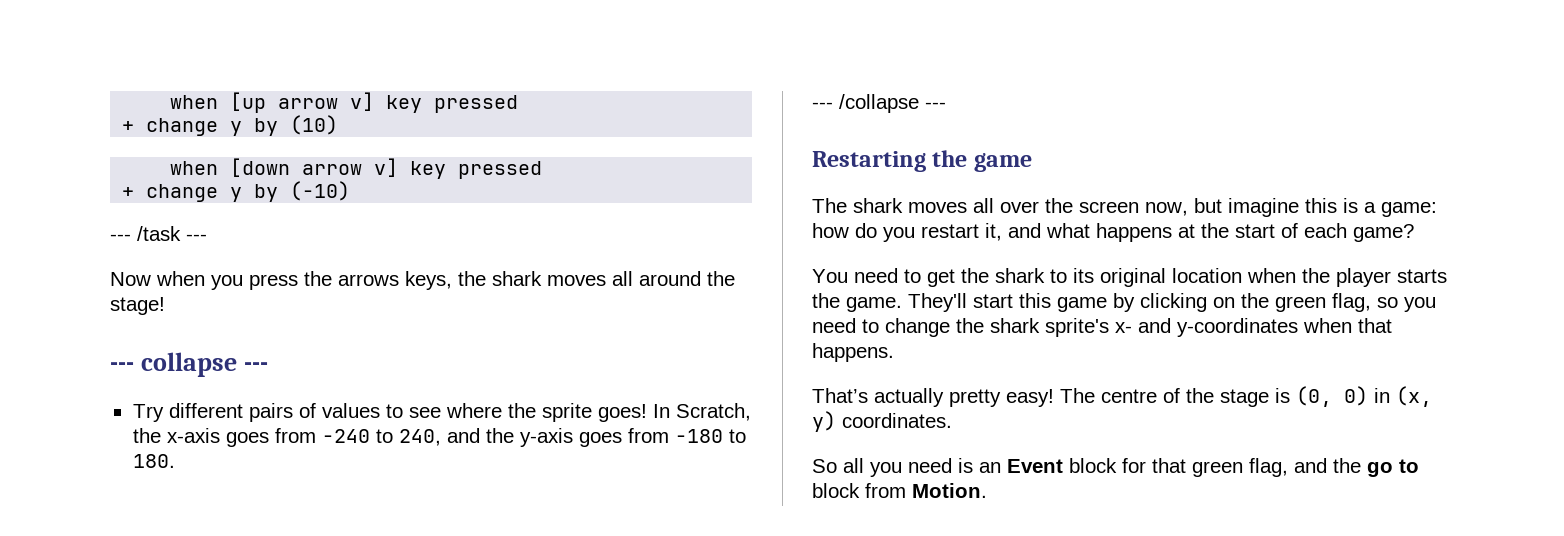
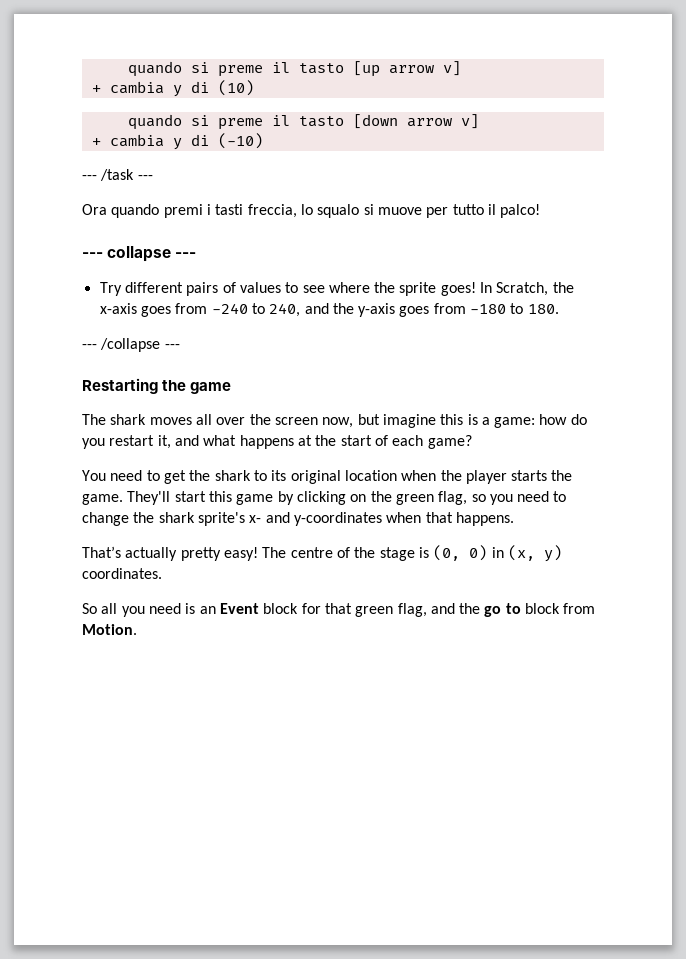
[170,95,219,109] when -> [127,61,344,77] quando si preme il tasto
[386,95,519,113] [122,115,339,136] [170,161,219,175] key pressed // + change y by (10) // when -> [91,80,254,97] [127,114,344,130] // + cambia y di (10) // quando si preme il tasto
[410,161,543,179] [122,184,279,202] key pressed // + change y by -> [91,134,209,150] // + cambia y di
[110,271,735,290] [110,297,165,315] Now when you press the arrows keys, the shark moves all around the stage! -> [82,204,541,218] Ora quando premi i tasti freccia, lo squalo si muove per tutto il palco!

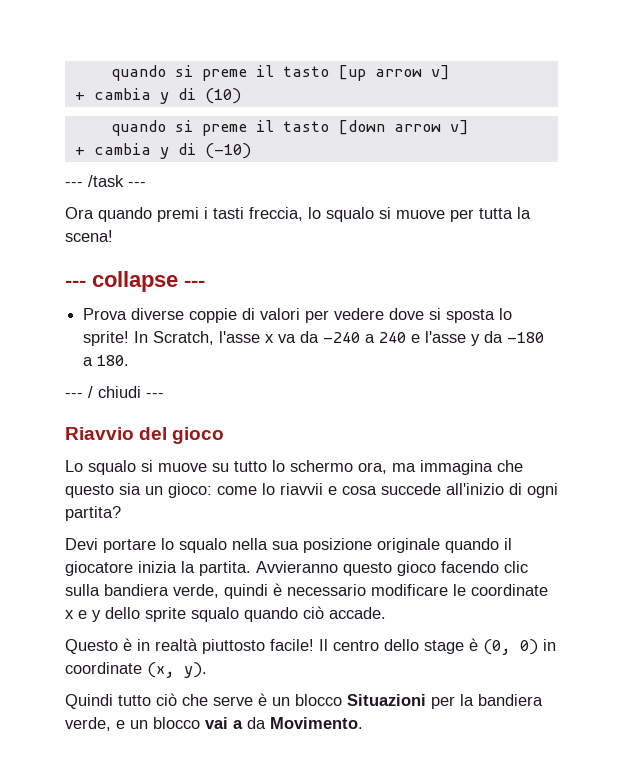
[452,204,541,218] tutto il palco! -> [479,207,531,219] [65,230,113,242] tutta la scena!
[99,282,574,296] [99,303,524,317] Try different pairs of values to see where the sprite goes! In Scratch, the x-axis goes from -240 to 240, and the y-axis goes from -180 to -> [83,308,513,323] [83,331,545,346] [83,357,94,366] Prova diverse coppie di valori per vedere dove si sposta lo sprite! In Scratch, l'asse x va da -240 a 240 e l'asse y da -180 a
[100,338,180,352] [82,378,232,394] [82,414,587,428] [82,435,472,449] [82,470,573,484] [82,491,567,505] [82,512,514,526] [82,545,562,562] [82,568,162,579] [82,603,596,617] [82,624,137,635] /collapse --- // Restarting the game // The shark moves all over the screen now, but imagine this is a game: how do you restart it, and what happens at the start of each game? // You need to get the shark to its original location when the player starts the game. They'll start this game by clicking on the green flag, so you need to change the shark sprite's x- and y-coordinates when that happens. // That’s actually pretty easy! The centre of the stage is (0, 0) in (x, y) coordinates. // So all you need is an Event block for that green flag, and the go to block from Motion. -> [88,386,164,398] [65,427,225,444] [65,460,523,475] [65,483,558,498] [65,506,121,521] [65,538,512,553] [65,561,528,576] [65,583,548,599] [65,606,386,622] [65,638,556,655] [65,662,207,678] [65,693,543,709] [65,717,363,731] / chiudi --- // Riavvio del gioco // Lo squalo si muove su tutto lo schermo ora, ma immagina che questo sia un gioco: come lo riavvii e cosa succede all'inizio di ogni partita? // Devi portare lo squalo nella sua posizione originale quando il giocatore inizia la partita. Avvieranno questo gioco facendo clic sulla bandiera verde, quindi è necessario modificare le coordinate x e y dello sprite squalo quando ciò accade. // Questo è in realtà piuttosto facile! Il centro dello stage è (0, 0) in coordinate (x, y). // Quindi tutto ciò che serve è un blocco Situazioni per la bandiera verde, e un blocco vai a da Movimento.

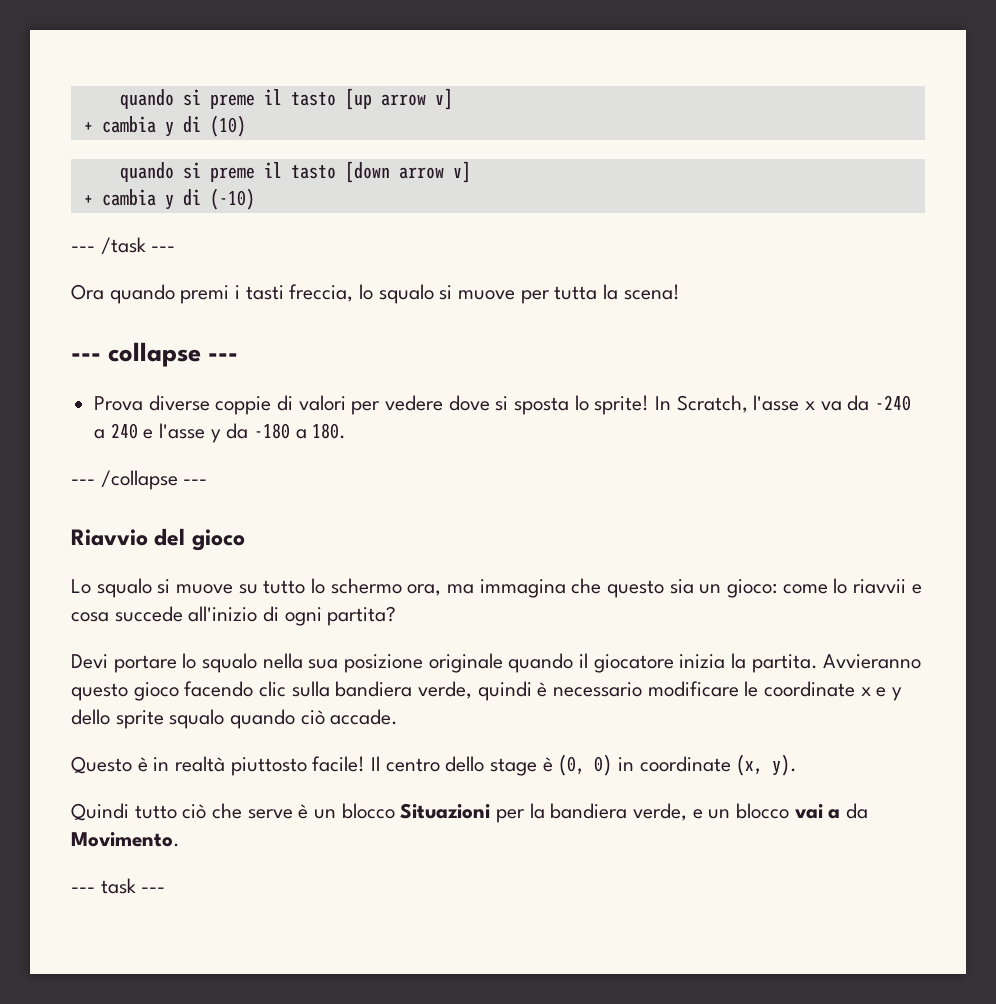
[88,386,141,398] / chiudi -> [100,470,178,490] /collapse
(363, 723) none -> [71,878,166,894] // --- task ---

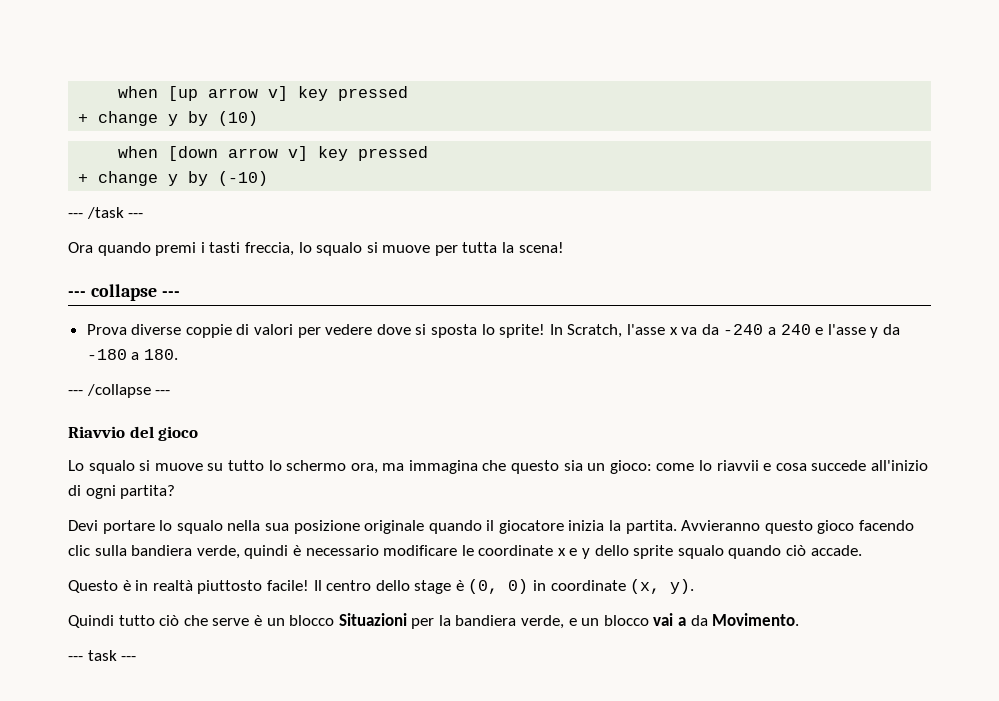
[119,89,336,109] quando si preme il tasto -> [118,86,159,98] when
[83,115,246,137] [119,162,336,182] // + cambia y di (10) // quando si preme il tasto -> [298,86,409,101] [78,111,259,126] [118,146,159,158] key pressed // + change y by (10) // when
[83,189,201,210] // + cambia y di -> [318,146,429,161] [78,171,209,186] key pressed // + change y by

